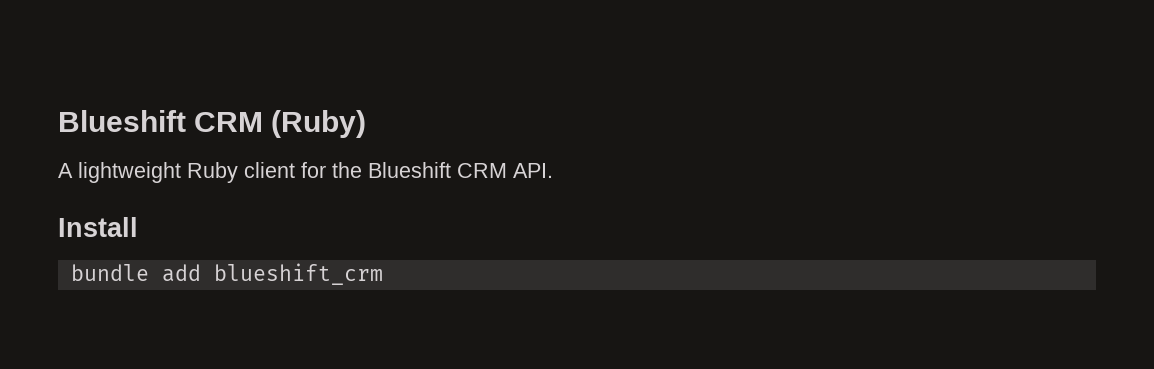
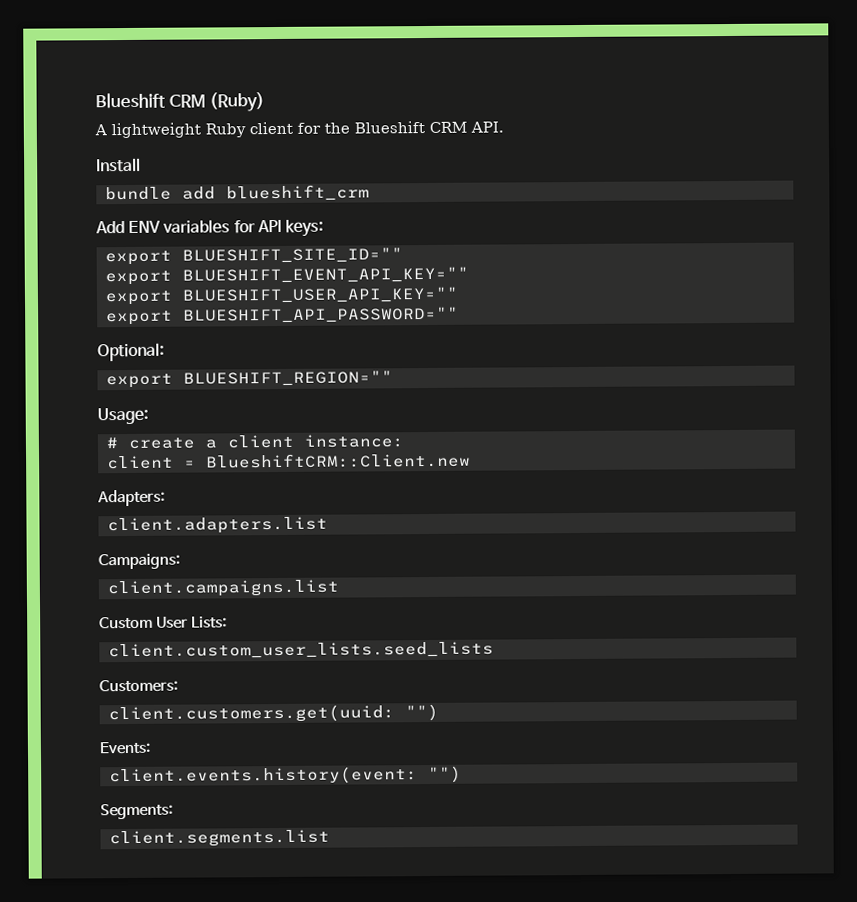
(383, 274) none -> [95,219,324,237] [104,247,403,266] [104,266,469,286] [104,286,459,306] [105,306,459,326] [97,342,165,362] [105,370,393,389] [97,407,149,425] [105,434,404,449] [106,452,471,470] [97,489,165,507] [106,516,328,535] [98,553,180,570] [106,579,339,598] [99,616,227,630] [107,641,494,660] [99,679,178,693] [107,703,439,724] [99,741,151,755] [108,765,462,786] [100,803,173,820] [108,829,330,848] // Add ENV variables for API keys: // export BLUESHIFT_SITE_ID="" // export BLUESHIFT_EVENT_API_KEY="" // export BLUESHIFT_USER_API_KEY="" // export BLUESHIFT_API_PASSWORD="" // Optional: // export BLUESHIFT_REGION="" // Usage: // # create a client instance: // client = BlueshiftCRM::Client.new // Adapters: // client.adapters.list // Campaigns: // client.campaigns.list // Custom User Lists: // client.custom_user_lists.seed_lists // Customers: // client.customers.get(uuid: "") // Events: // client.events.history(event: "") // Segments: // client.segments.list

